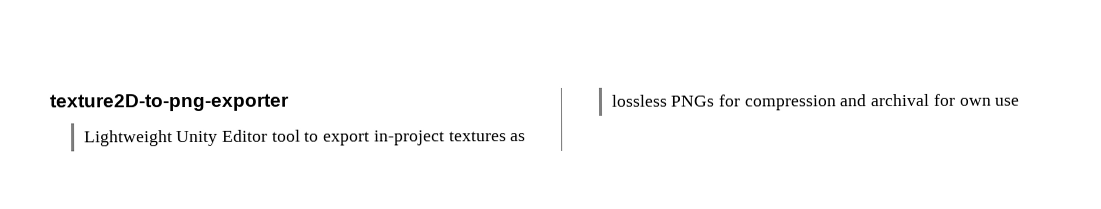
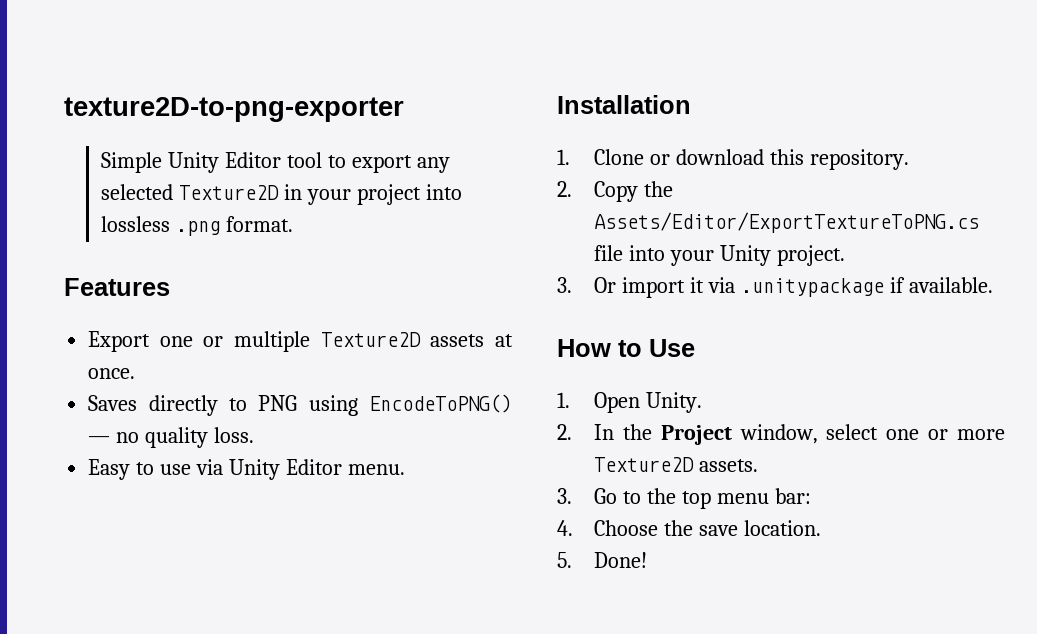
[83,130,173,147] Lightweight -> [101,152,163,173] Simple
[373,130,527,146] [610,93,1021,111] in-project textures as lossless PNGs for compression and archival for own use -> [416,157,450,173] [101,184,462,205] [101,216,293,236] [64,278,170,296] [88,331,513,352] [88,368,136,379] [88,394,512,416] [88,427,255,448] [88,459,405,480] [557,95,691,114] [557,149,909,170] [557,181,674,202] [594,212,980,233] [594,245,845,266] [557,277,993,298] [557,339,695,357] [557,392,703,413] [557,424,1005,445] [594,457,759,472] [557,488,811,509] [557,520,821,536] [557,552,648,568] any selected Texture2D in your project into lossless .png format. // Features // Export one or multiple Texture2D assets at once. // Saves directly to PNG using EncodeToPNG() — no quality loss. // Easy to use via Unity Editor menu. // Installation // 1. Clone or download this repository. // 2. Copy the Assets/Editor/ExportTextureToPNG.cs file into your Unity project. // 3. Or import it via .unitypackage if available. // How to Use // 1. Open Unity. // 2. In the Project window, select one or more Texture2D assets. // 3. Go to the top menu bar: // 4. Choose the save location. // 5. Done!

